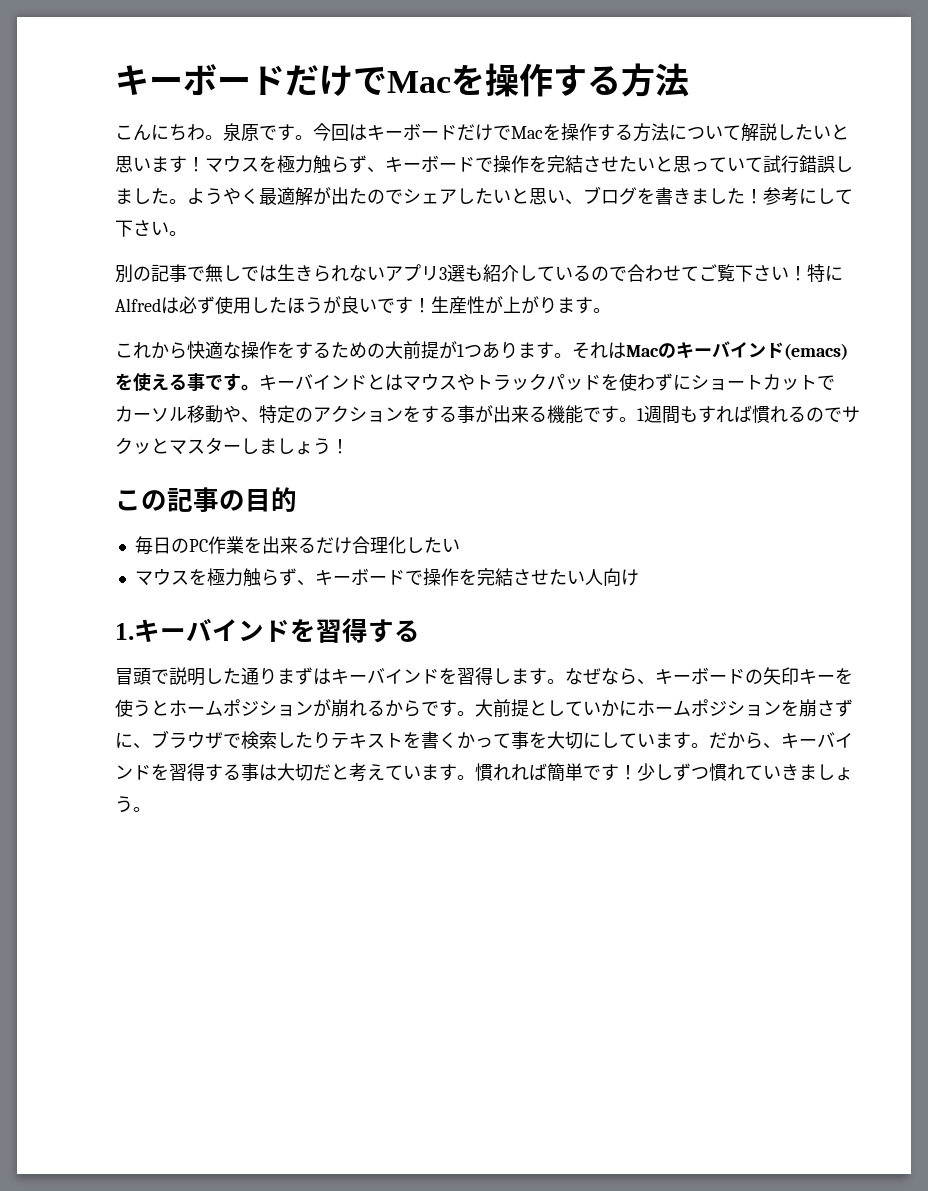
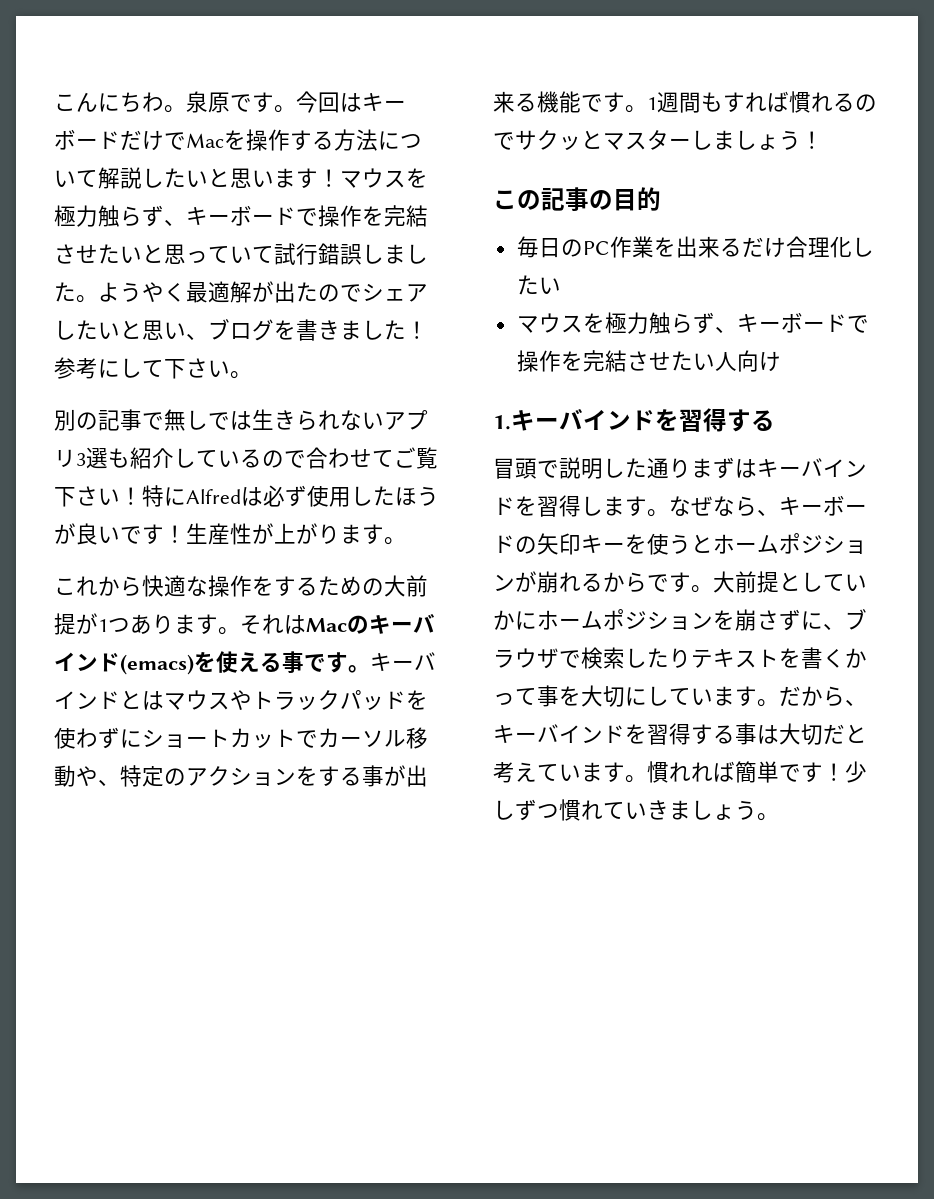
[115,63,689,97] キーボードだけでMacを操作する方法 // -> (54, 102) none

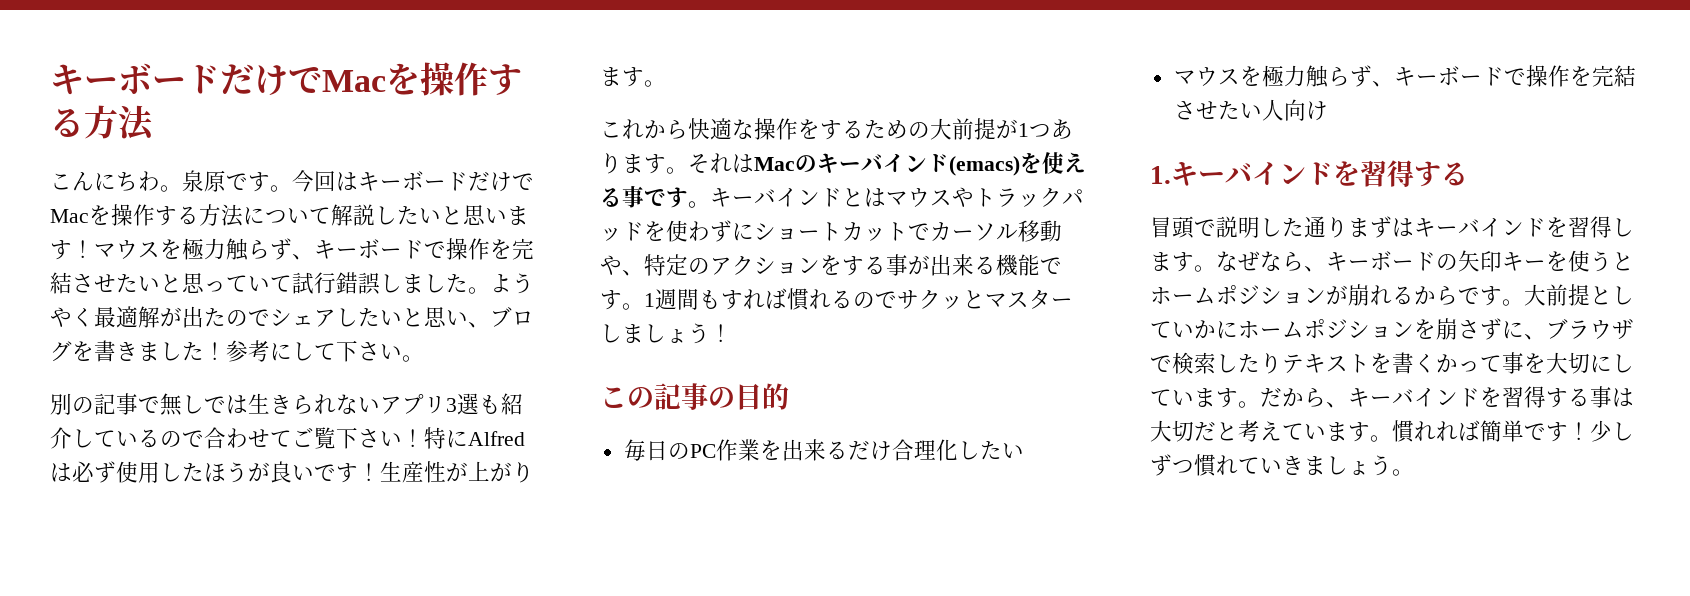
(54, 102) none -> [50,62,522,96] [50,105,155,141] キーボードだけでMacを操作する方法 //

